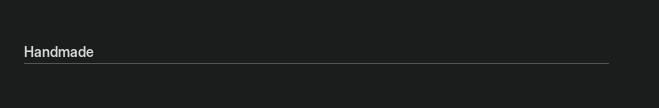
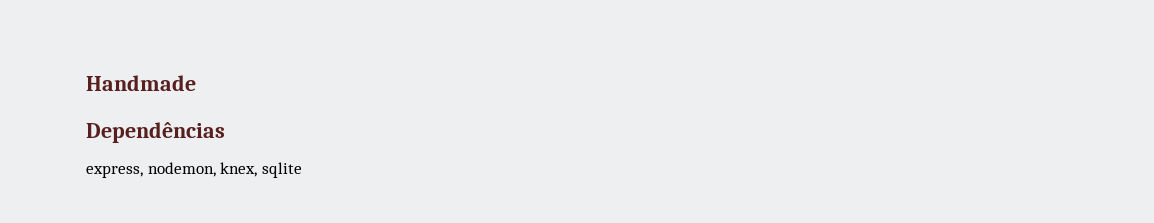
(94, 51) none -> [86,122,225,143] [86,162,302,178] // Dependências // express, nodemon, knex, sqlite

